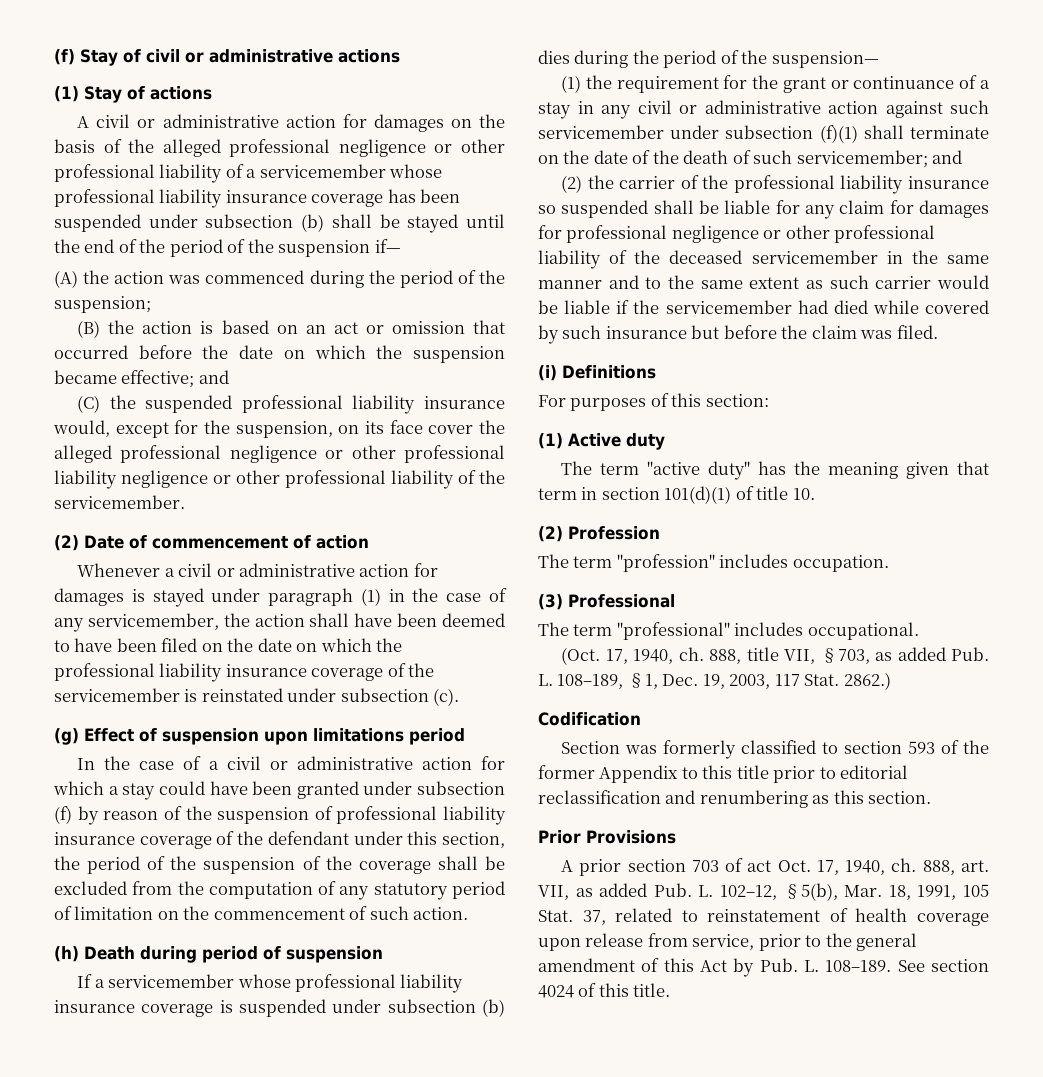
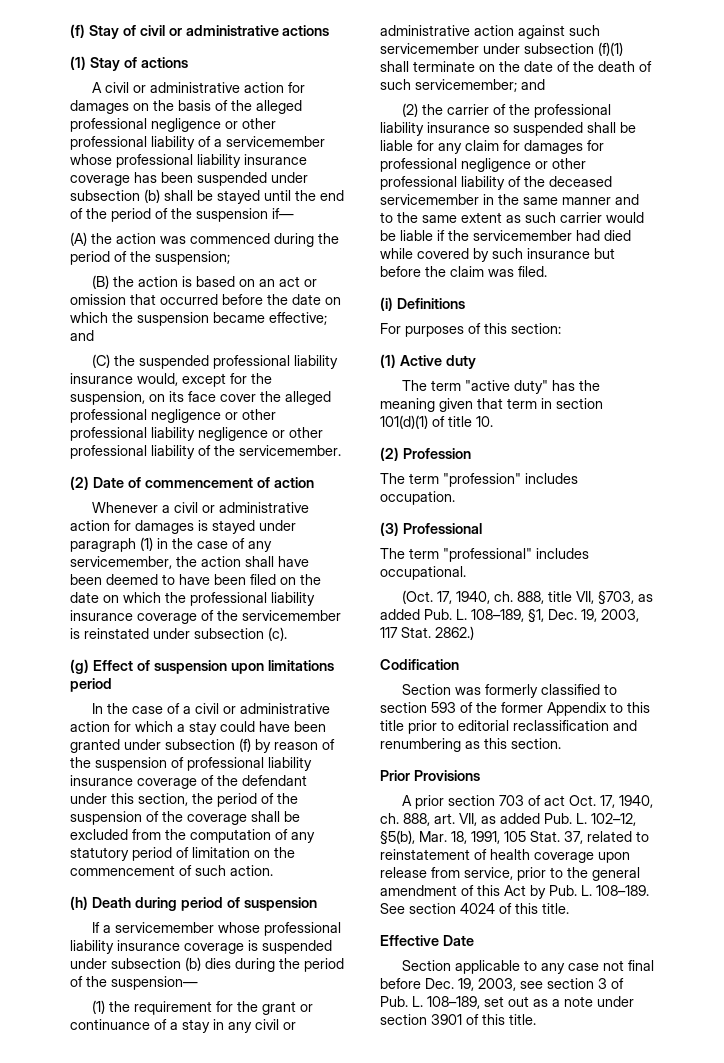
(671, 990) none -> [380,935,474,946] [401,960,654,974] [380,978,624,991] [380,996,634,1009] [380,1014,536,1025] // Effective Date // Section applicable to any case not final before Dec. 19, 2003, see section 3 of Pub. L. 108–189, set out as a note under section 3901 of this title.

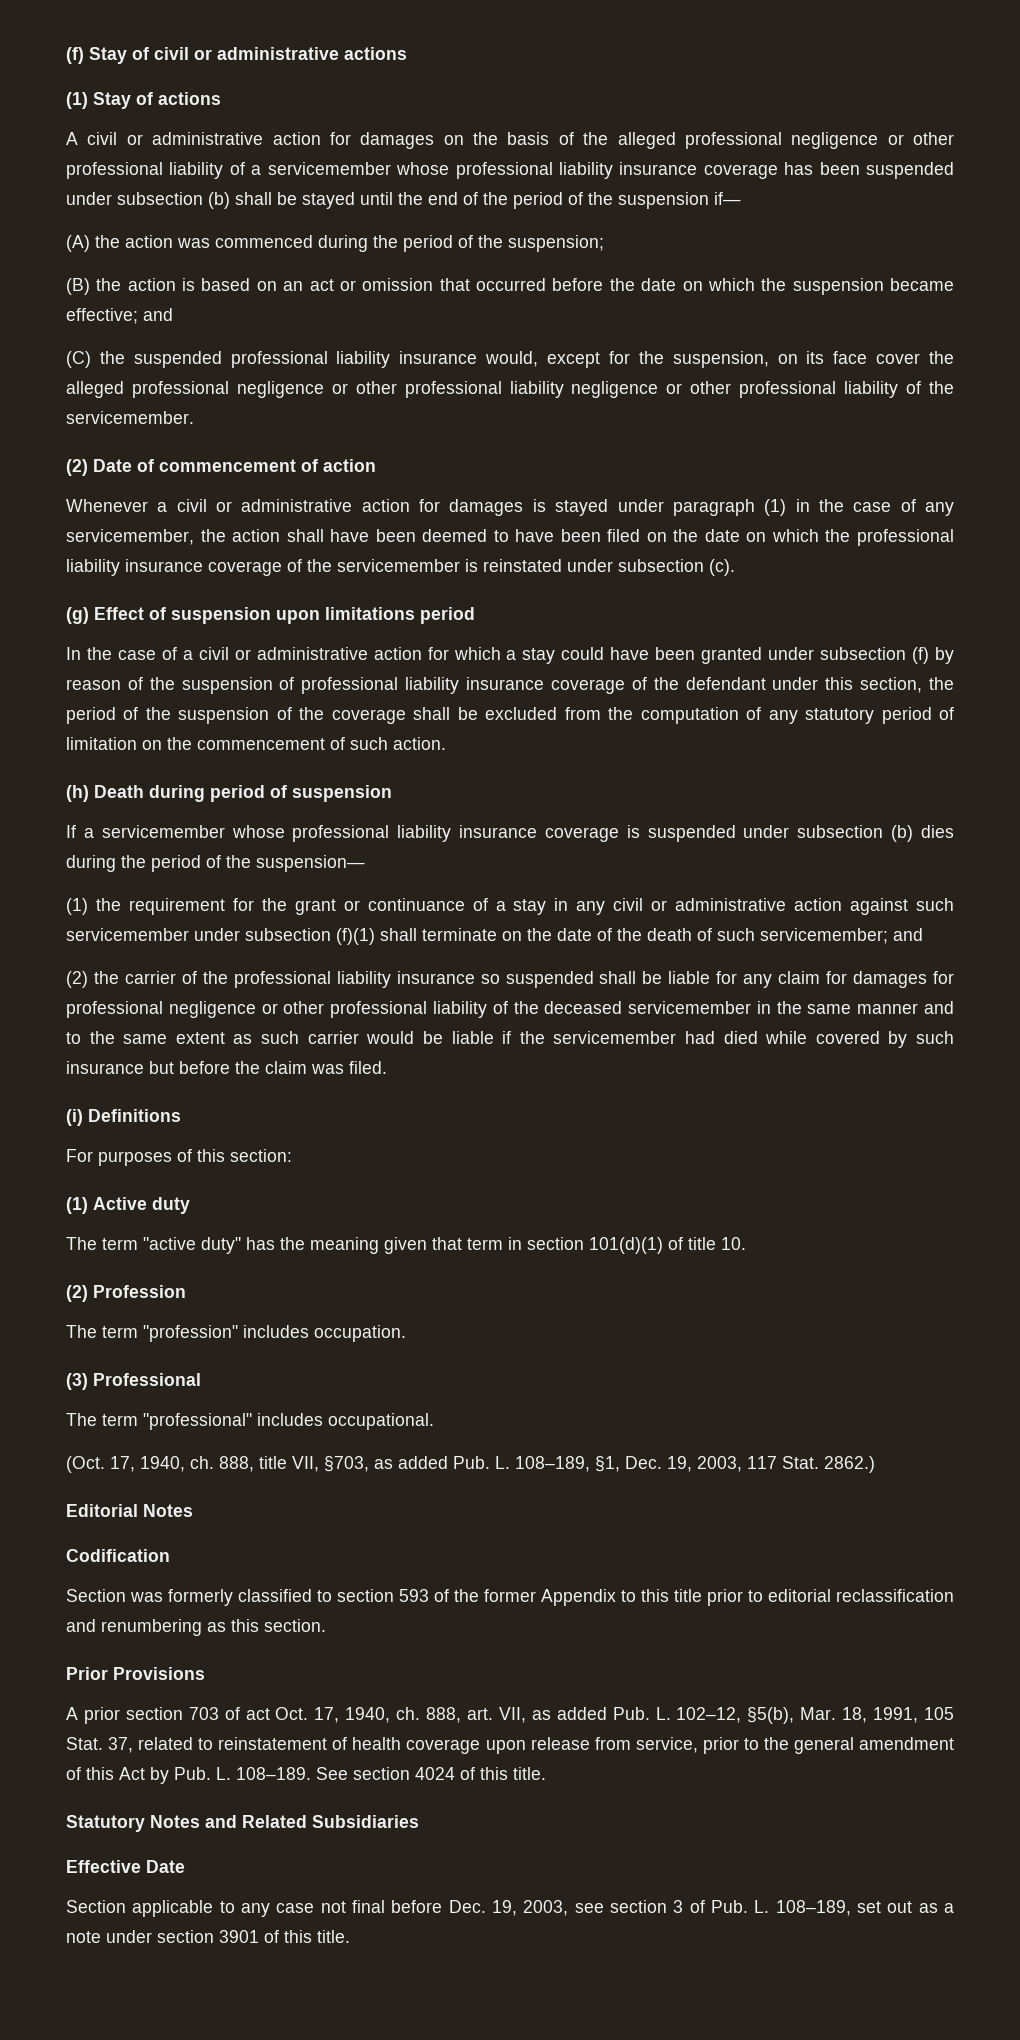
(474, 633) none -> [66,1504,193,1517] // Editorial Notes
(569, 908) none -> [66,1815,419,1832] // Statutory Notes and Related Subsidiaries

